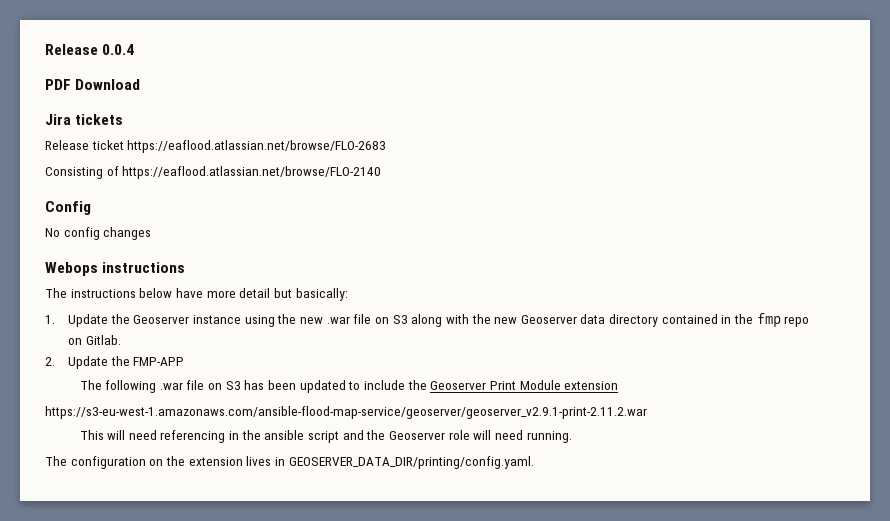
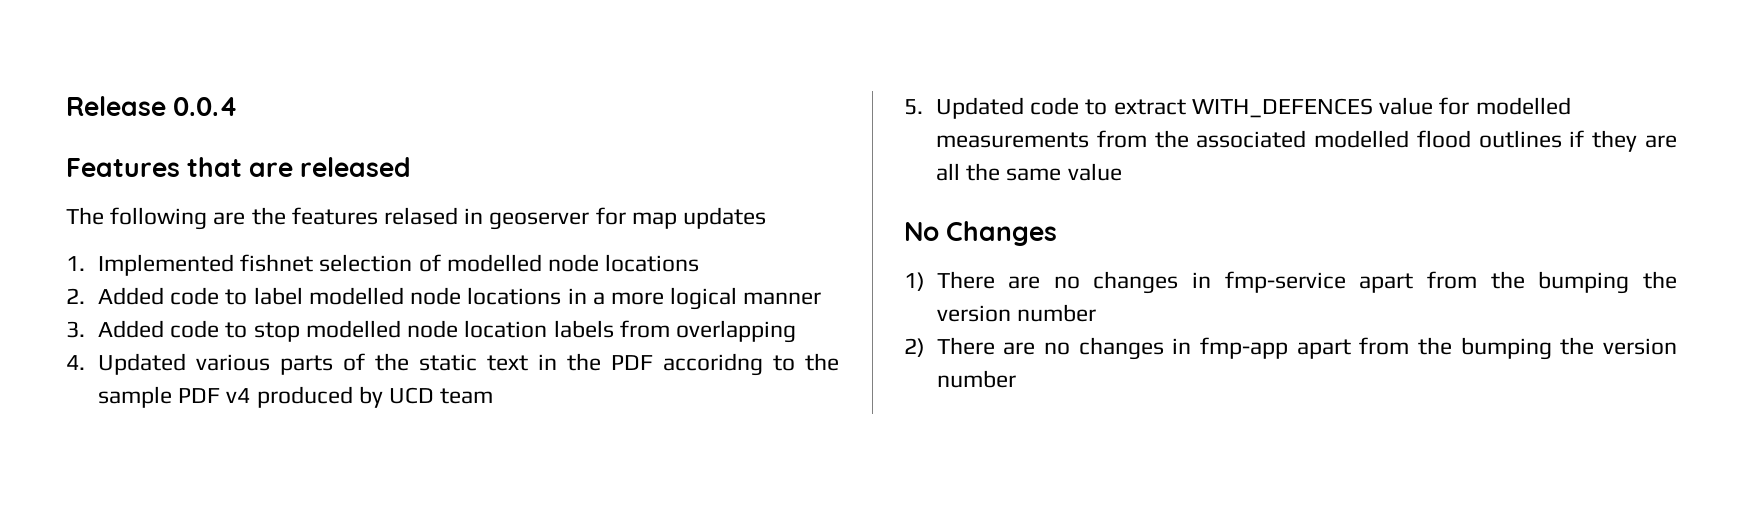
[45,79,141,90] [45,114,124,125] [45,140,387,153] [45,166,382,179] [45,201,91,215] [45,227,152,240] [45,262,186,276] [45,288,348,301] [45,313,810,328] [68,335,121,345] [45,356,185,369] [79,380,619,393] [45,406,647,419] [79,430,572,443] [45,456,534,469] PDF Download // Jira tickets // Release ticket https://eaflood.atlassian.net/browse/FLO-2683 // Consisting of https://eaflood.atlassian.net/browse/FLO-2140 // Config // No config changes // Webops instructions // The instructions below have more detail but basically: // 1. Update the Geoserver instance using the new .war file on S3 along with the new Geoserver data directory contained in the fmp repo on Gitlab. // 2. Update the FMP-APP // The following .war file on S3 has been updated to include the Geoserver Print Module extension // https://s3-eu-west-1.amazonaws.com/ansible-flood-map-service/geoserver/geoserver_v2.9.1-print-2.11.2.war // This will need referencing in the ansible script and the Geoserver role will need running. // The configuration on the extension lives in GEOSERVER_DATA_DIR/printing/config.yaml. -> [66,157,412,177] [66,207,767,230] [66,254,700,276] [66,287,822,310] [66,320,796,343] [66,353,839,376] [98,386,494,408] [904,97,1571,119] [936,130,1677,152] [936,163,1122,181] [904,221,1058,246] [904,271,1677,294] [936,304,1096,322] [904,337,1677,360] [936,370,1016,388] Features that are released // The following are the features relased in geoserver for map updates // 1. Implemented fishnet selection of modelled node locations // 2. Added code to label modelled node locations in a more logical manner // 3. Added code to stop modelled node location labels from overlapping // 4. Updated various parts of the static text in the PDF accoridng to the sample PDF v4 produced by UCD team // 5. Updated code to extract WITH_DEFENCES value for modelled measurements from the associated modelled flood outlines if they are all the same value // No Changes // 1) There are no changes in fmp-service apart from the bumping the version number // 2) There are no changes in fmp-app apart from the bumping the version number

